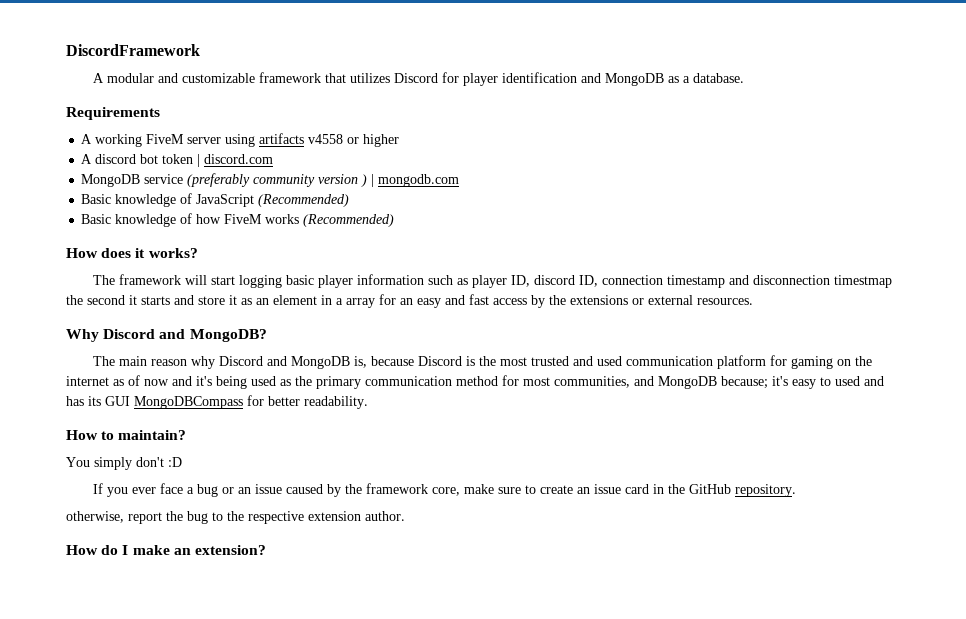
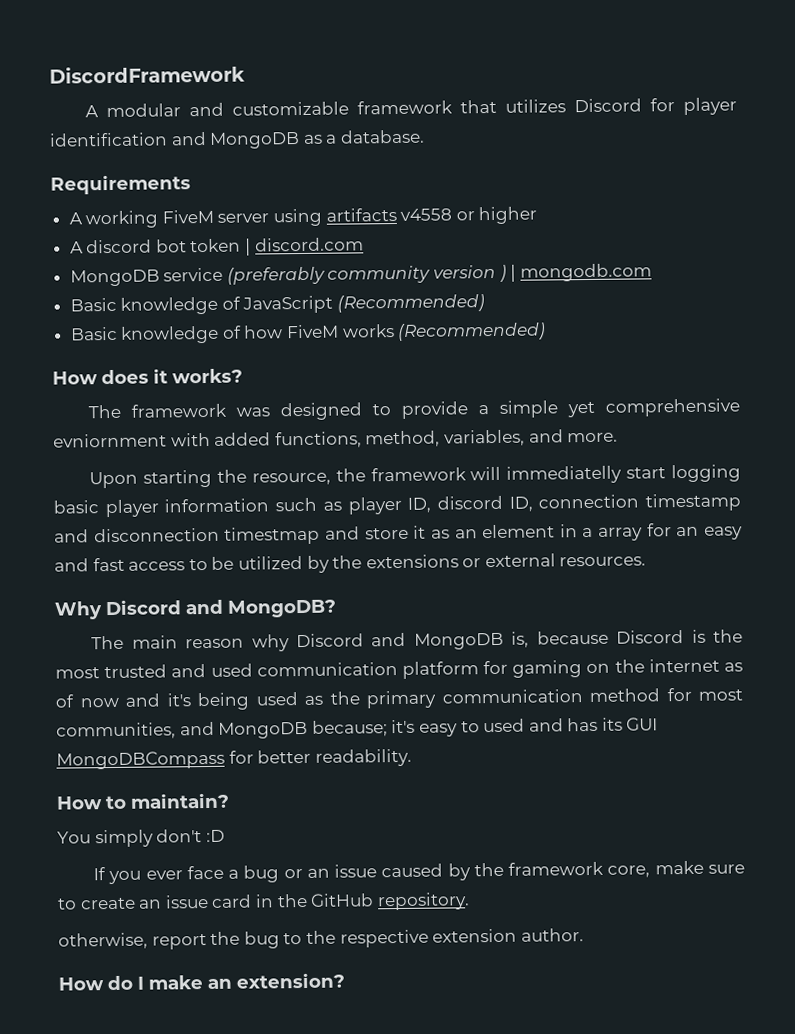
[184,275,207,285] will -> [236,398,740,421] [53,429,619,449] [89,465,623,489] was designed to provide a simple yet comprehensive evniornment with added functions, method, variables, and more. // Upon starting the resource, the framework will immediatelly
[66,295,170,305] the second it starts -> (321, 535) none
(527, 301) none -> [188,555,303,571] to be utilized

